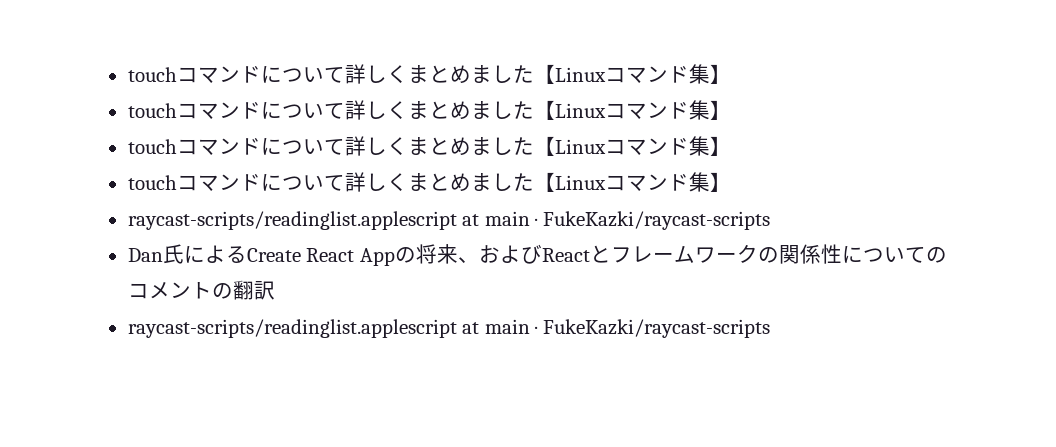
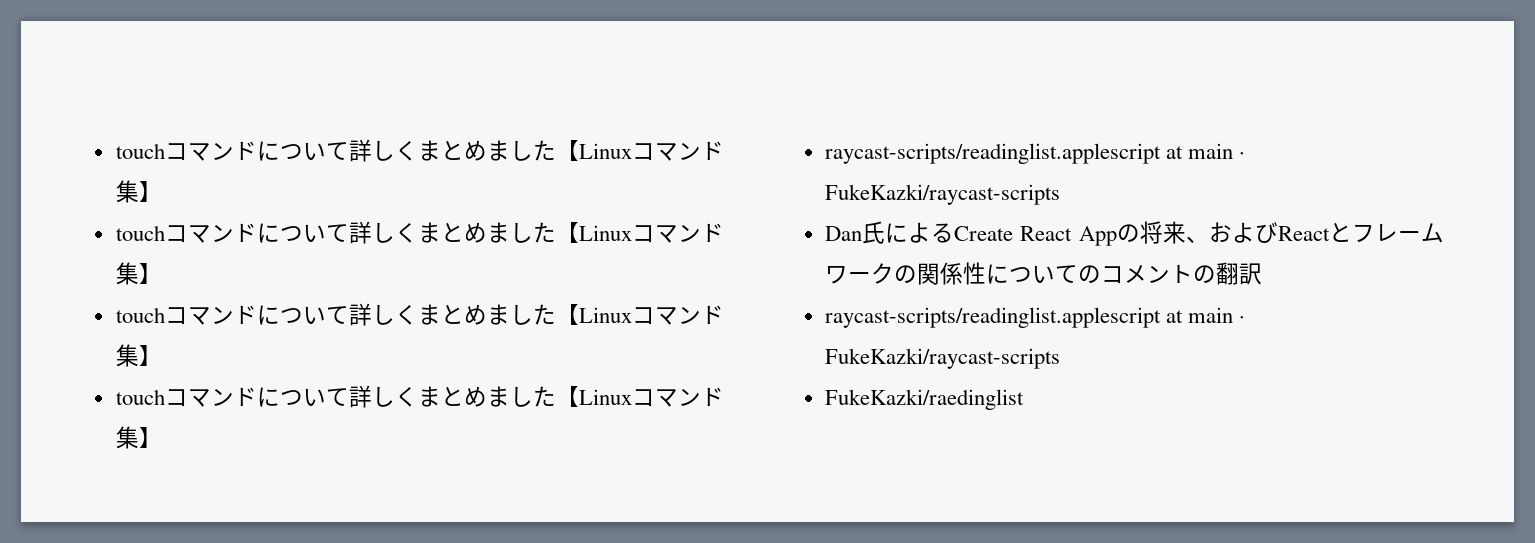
(770, 328) none -> [824,389,1024,410] // FukeKazki/raedinglist

